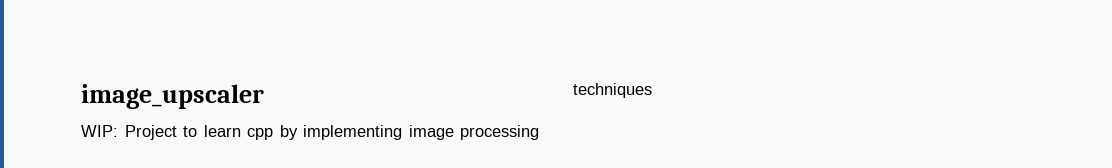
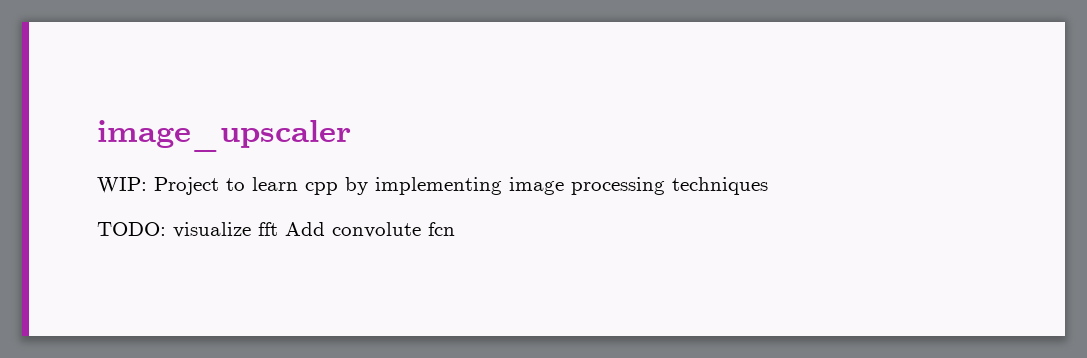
(652, 90) none -> [97,222,455,238] // TODO: visualize fft Add convolute fcn

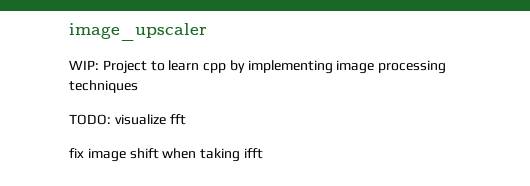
[285,222,455,238] Add convolute fcn -> [69,148,263,162] // fix image shift when taking ifft

